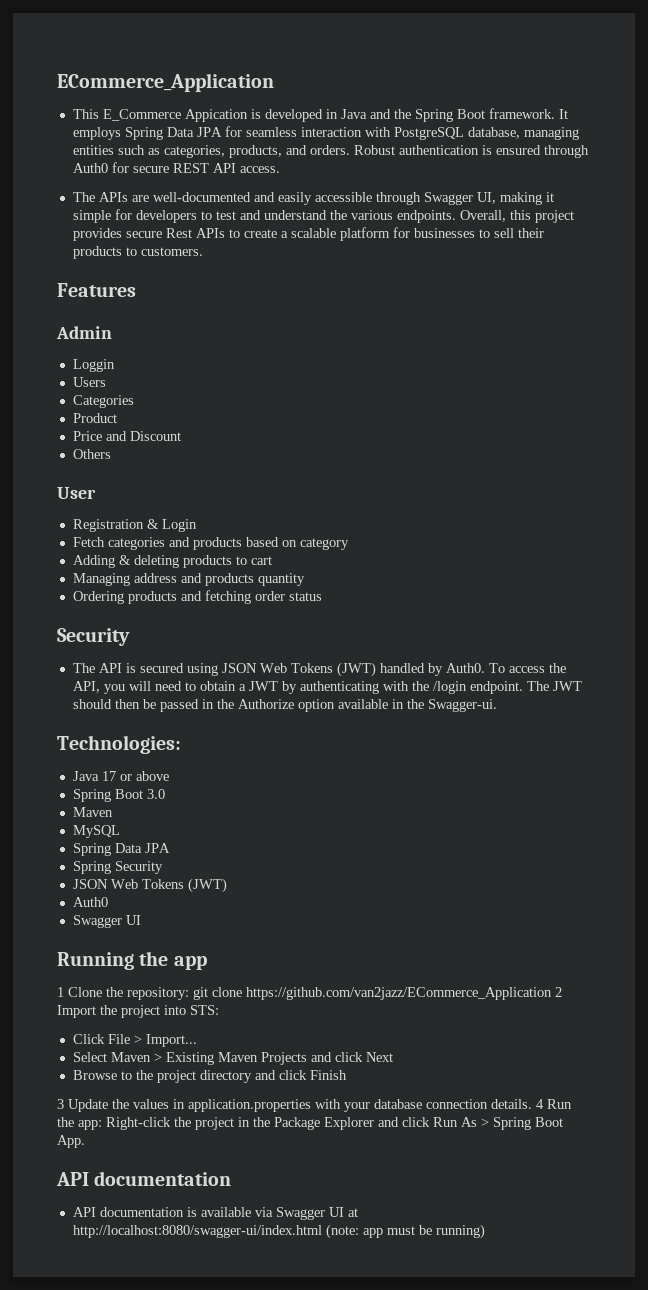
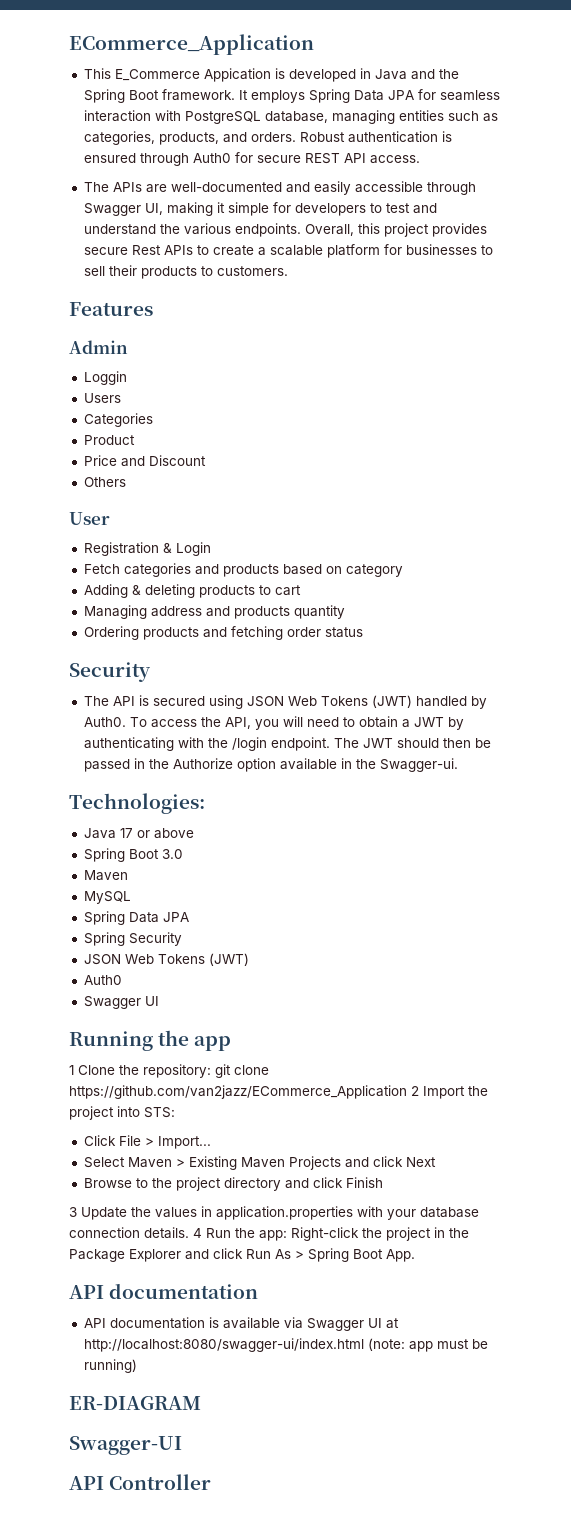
(485, 1231) none -> [69,1396,201,1410] [69,1436,182,1455] [69,1474,212,1490] // ER-DIAGRAM // Swagger-UI // API Controller

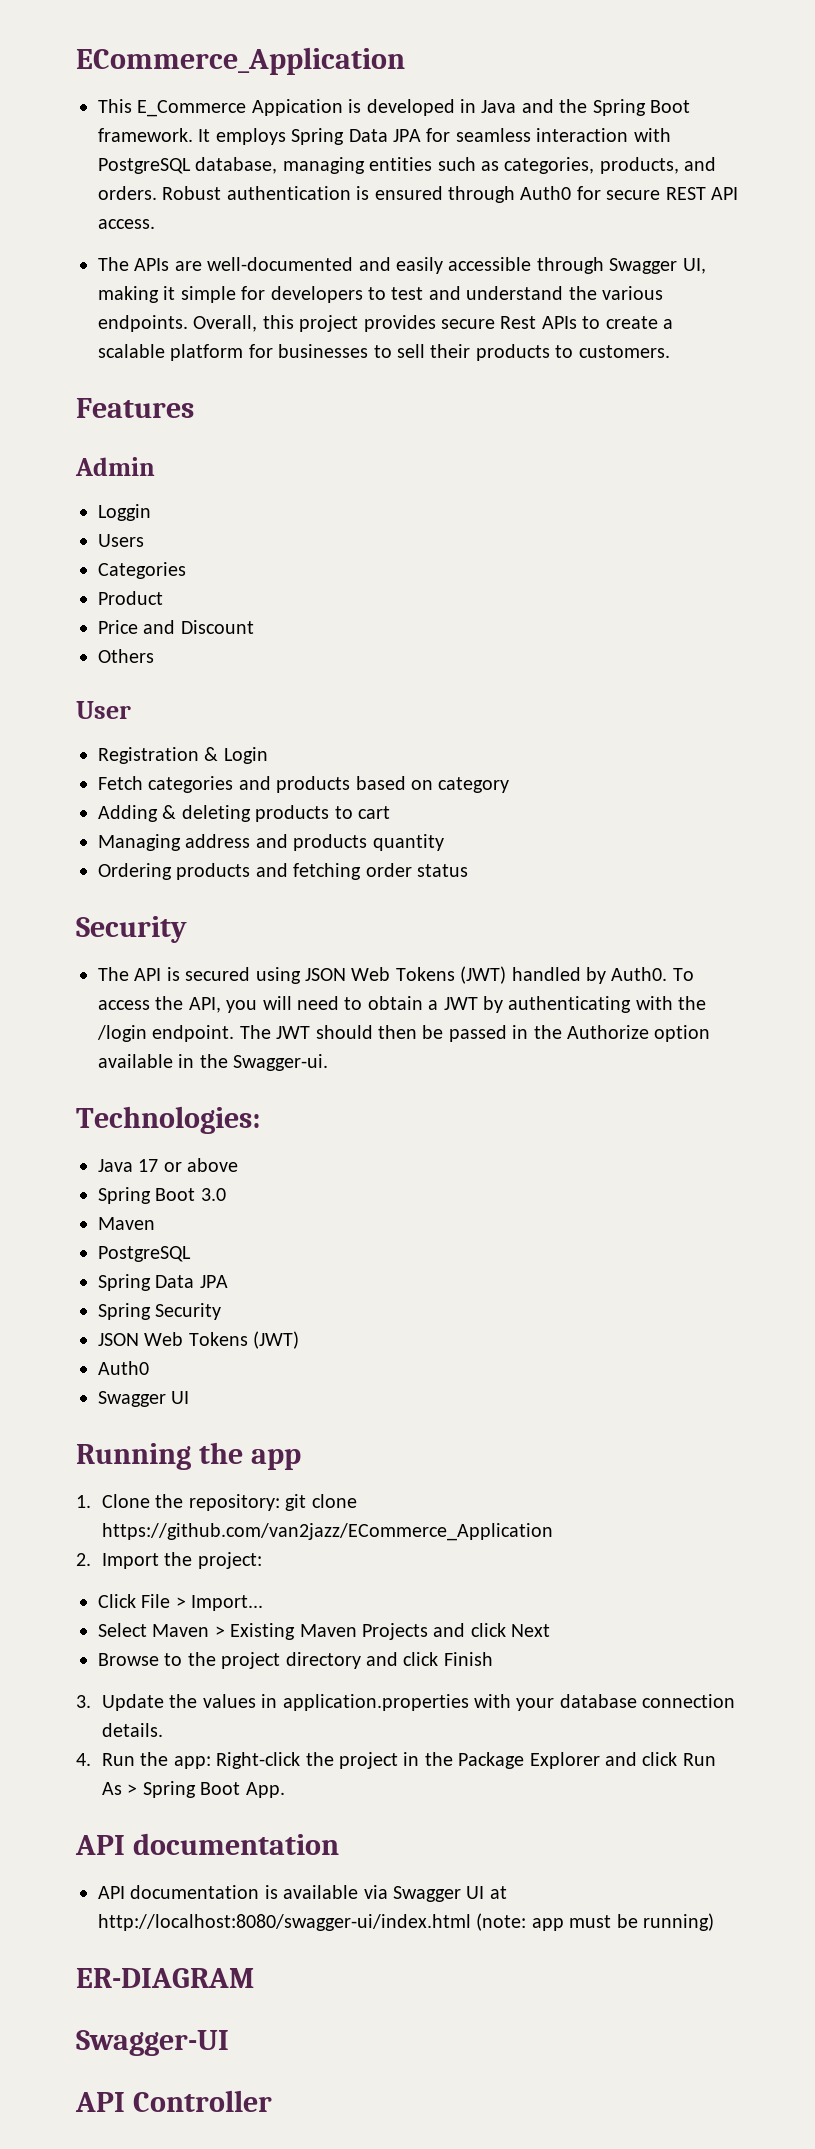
[83,891,131,904] MySQL -> [98,1246,191,1262] PostgreSQL
[69,1065,74,1075] 1 -> [76,1495,91,1508] 1.
[411,1086,419,1096] 2 -> [76,1553,91,1566] // 2.
[69,1106,175,1120] project into STS: -> [197,1552,262,1569] project:
[69,1207,77,1217] 3 -> [76,1695,91,1708] 3.
[193,1228,202,1238] 4 -> [76,1753,91,1766] // 4.

